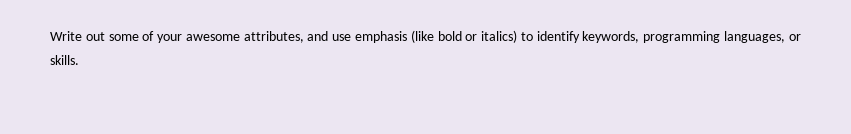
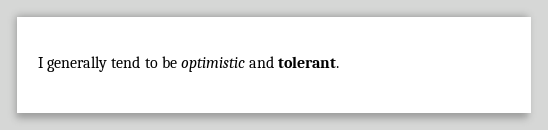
[50,30,801,43] [50,55,79,65] Write out some of your awesome attributes, and use emphasis (like bold or italics) to identify keywords, programming languages, or skills. -> [38,56,340,72] I generally tend to be optimistic and tolerant.

